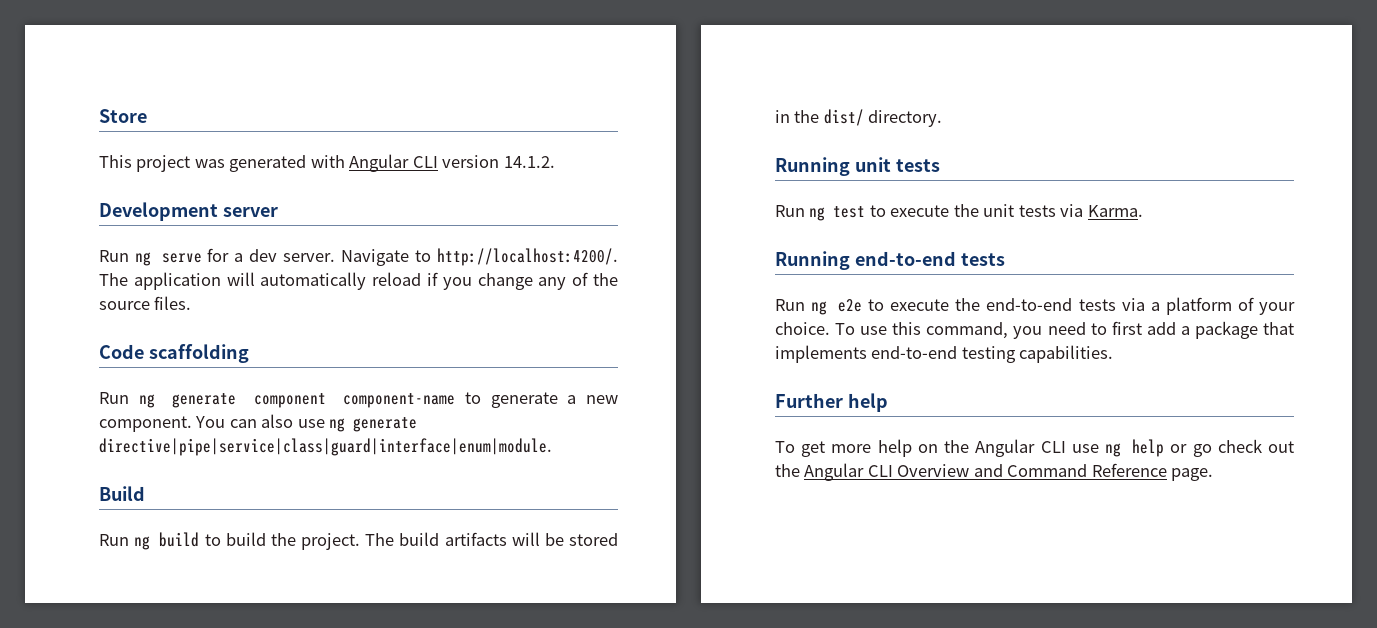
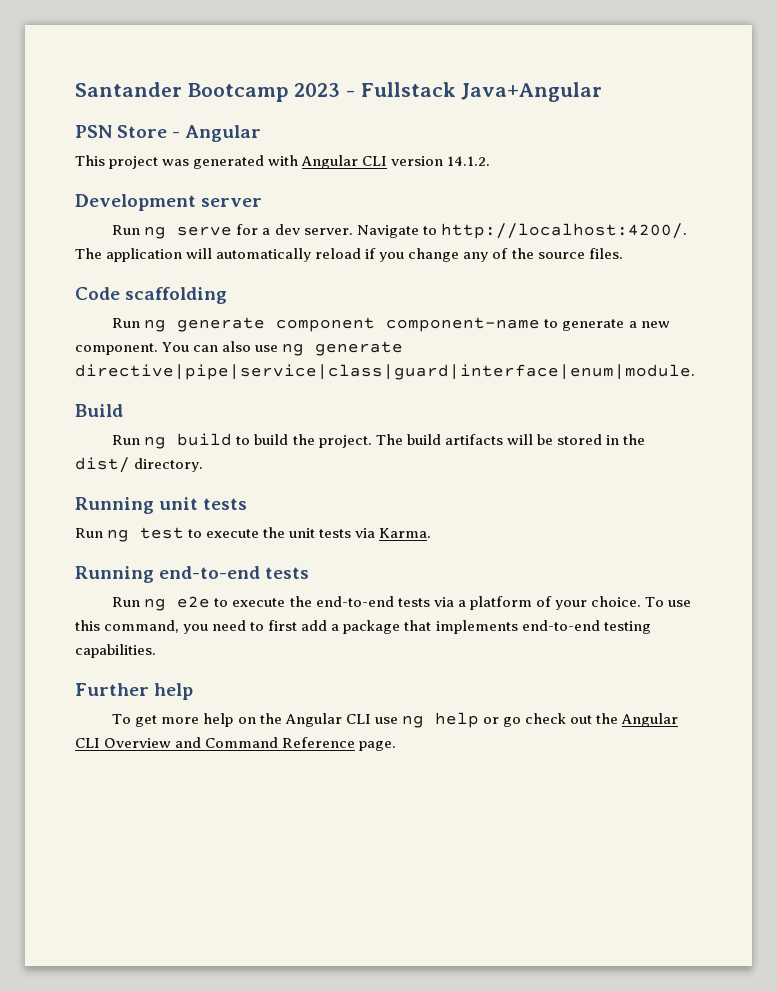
(99, 116) none -> [75,82,603,102] [75,125,112,138] Santander Bootcamp 2023 - Fullstack Java+Angular // PSN
(147, 116) none -> [172,125,262,142] - Angular

